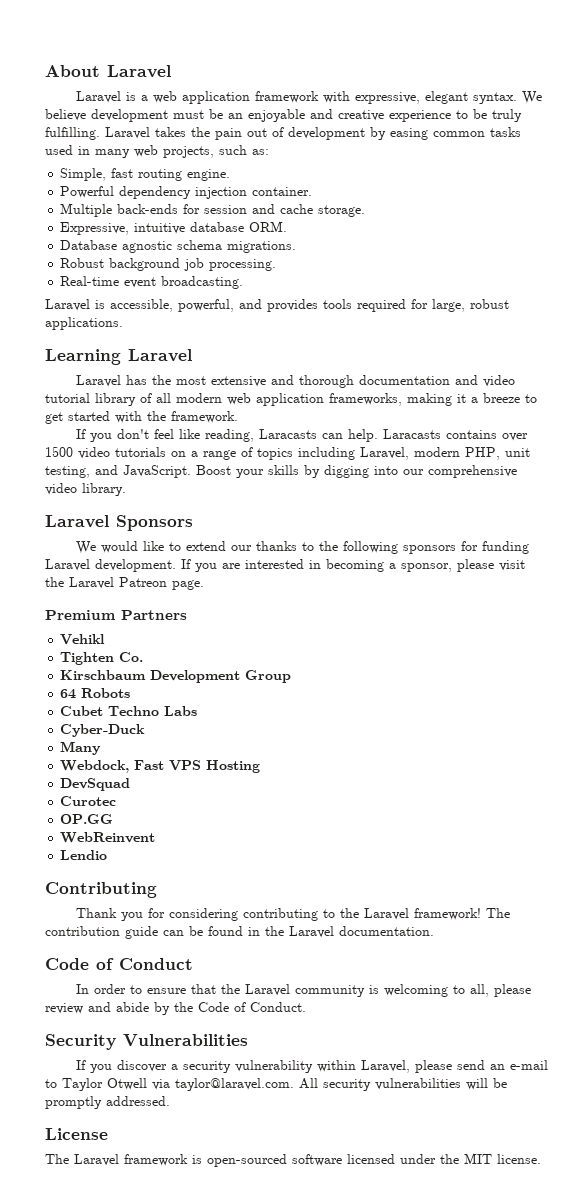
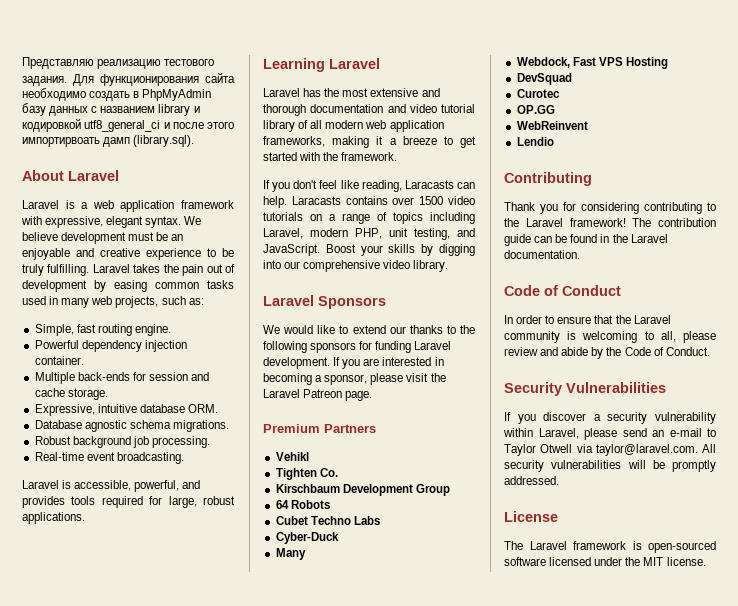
(45, 71) none -> [22,57,215,69] [22,72,235,86] [22,88,212,101] [22,103,200,116] [22,118,234,132] [22,135,195,147] Представляю реализацию тестового задания. Для функционирования сайта необходимо создать в PhpMyAdmin базу данных с названием library и кодировкой utf8_general_ci и после этого импортирвоать дамп (library.sql). //

